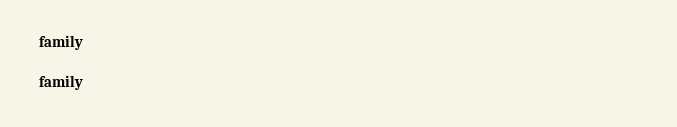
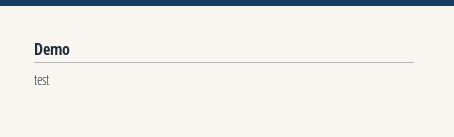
[39,35,83,50] [39,75,83,90] family // family -> [34,43,70,55] [34,75,49,85] Demo // test

